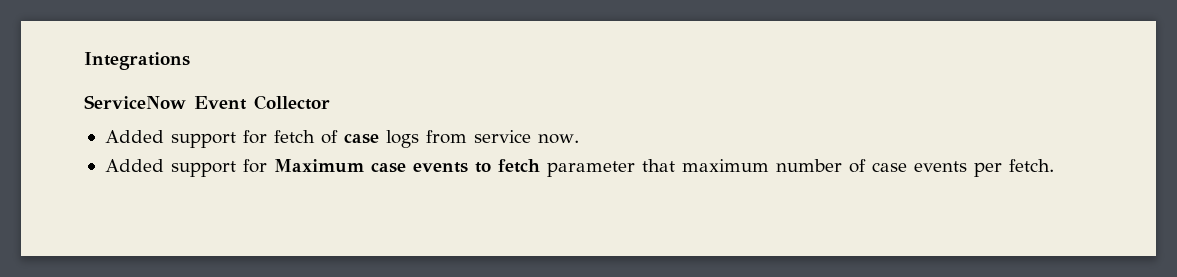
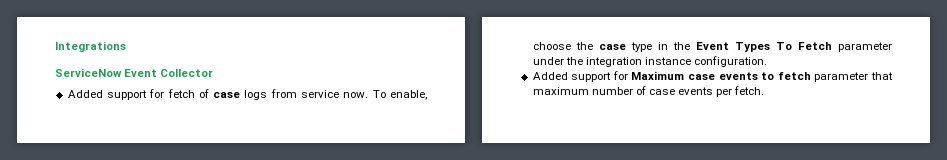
(579, 139) none -> [372,90,428,100] [532,42,892,52] [532,56,768,67] To enable, choose the case type in the Event Types To Fetch parameter under the integration instance configuration.

